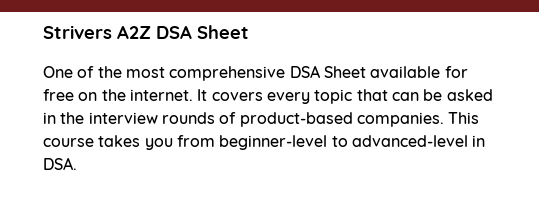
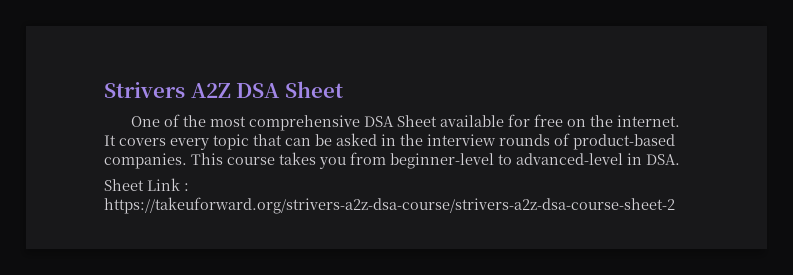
(77, 163) none -> [104,178,189,191] [104,197,675,214] // Sheet Link : https://takeuforward.org/strivers-a2z-dsa-course/strivers-a2z-dsa-course-sheet-2

